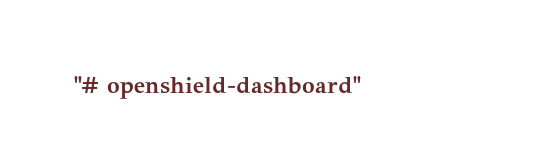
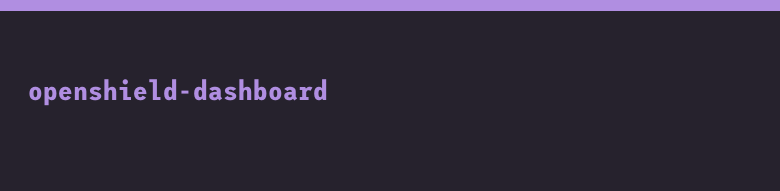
[74,76,361,99] "# openshield-dashboard" -> [28,79,328,106] openshield-dashboard

